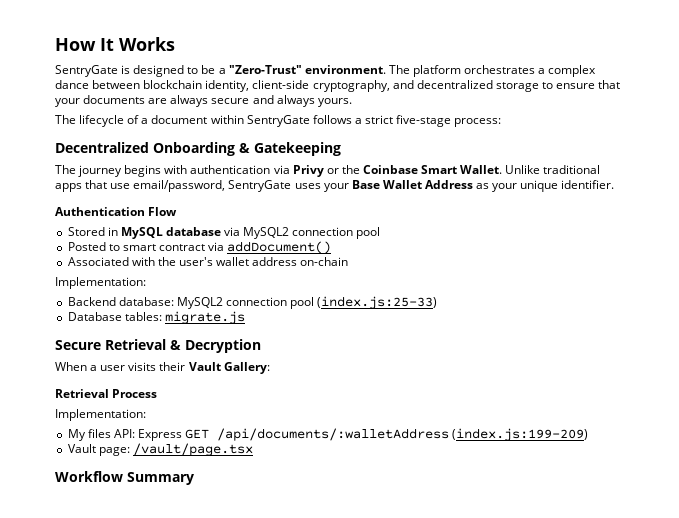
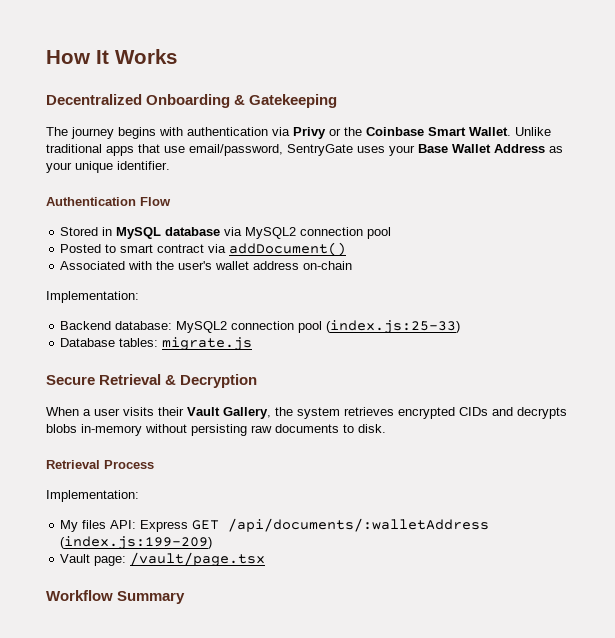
[55,65,597,77] [55,80,621,92] [55,95,352,107] [55,115,502,127] // SentryGate is designed to be a "Zero-Trust" environment. The platform orchestrates a complex dance between blockchain identity, client-side cryptography, and decentralized storage to ensure that your documents are always secure and always yours. // The lifecycle of a document within SentryGate follows a strict five-stage process: -> (177, 56) none
[223,362,270,374] Gallery: -> [223,407,567,419] [46,424,386,436] Gallery, the system retrieves encrypted CIDs and decrypts blobs in-memory without persisting raw documents to disk.

